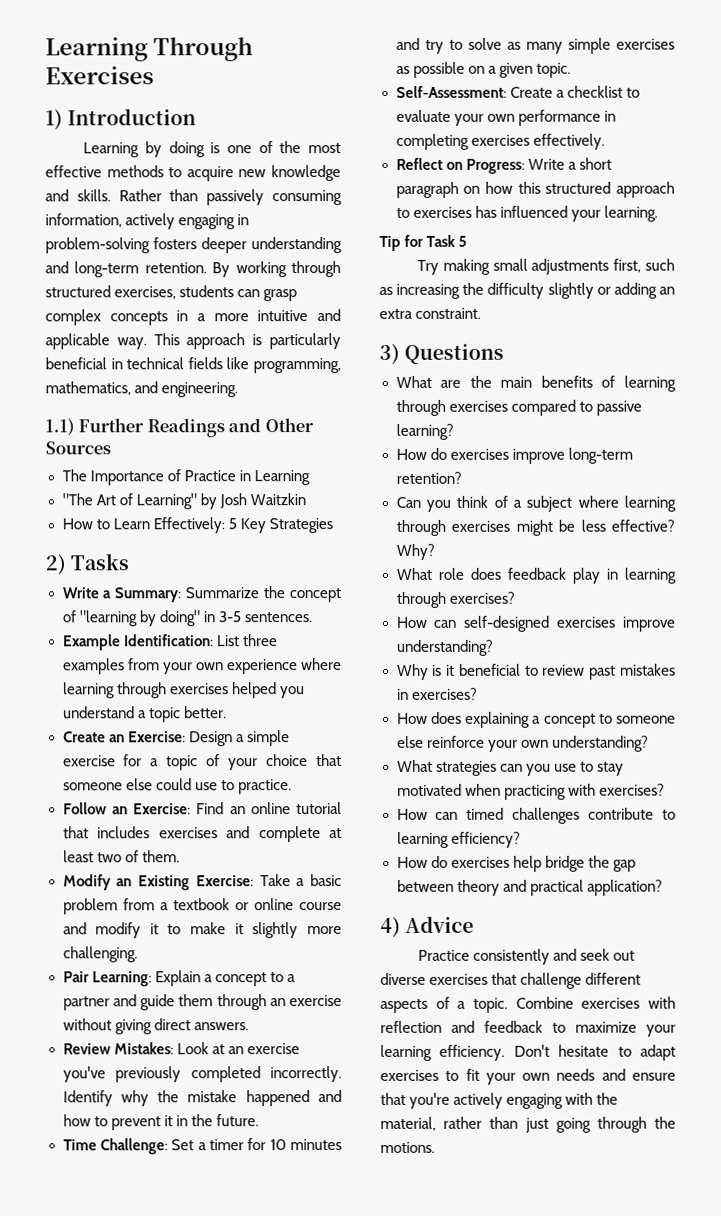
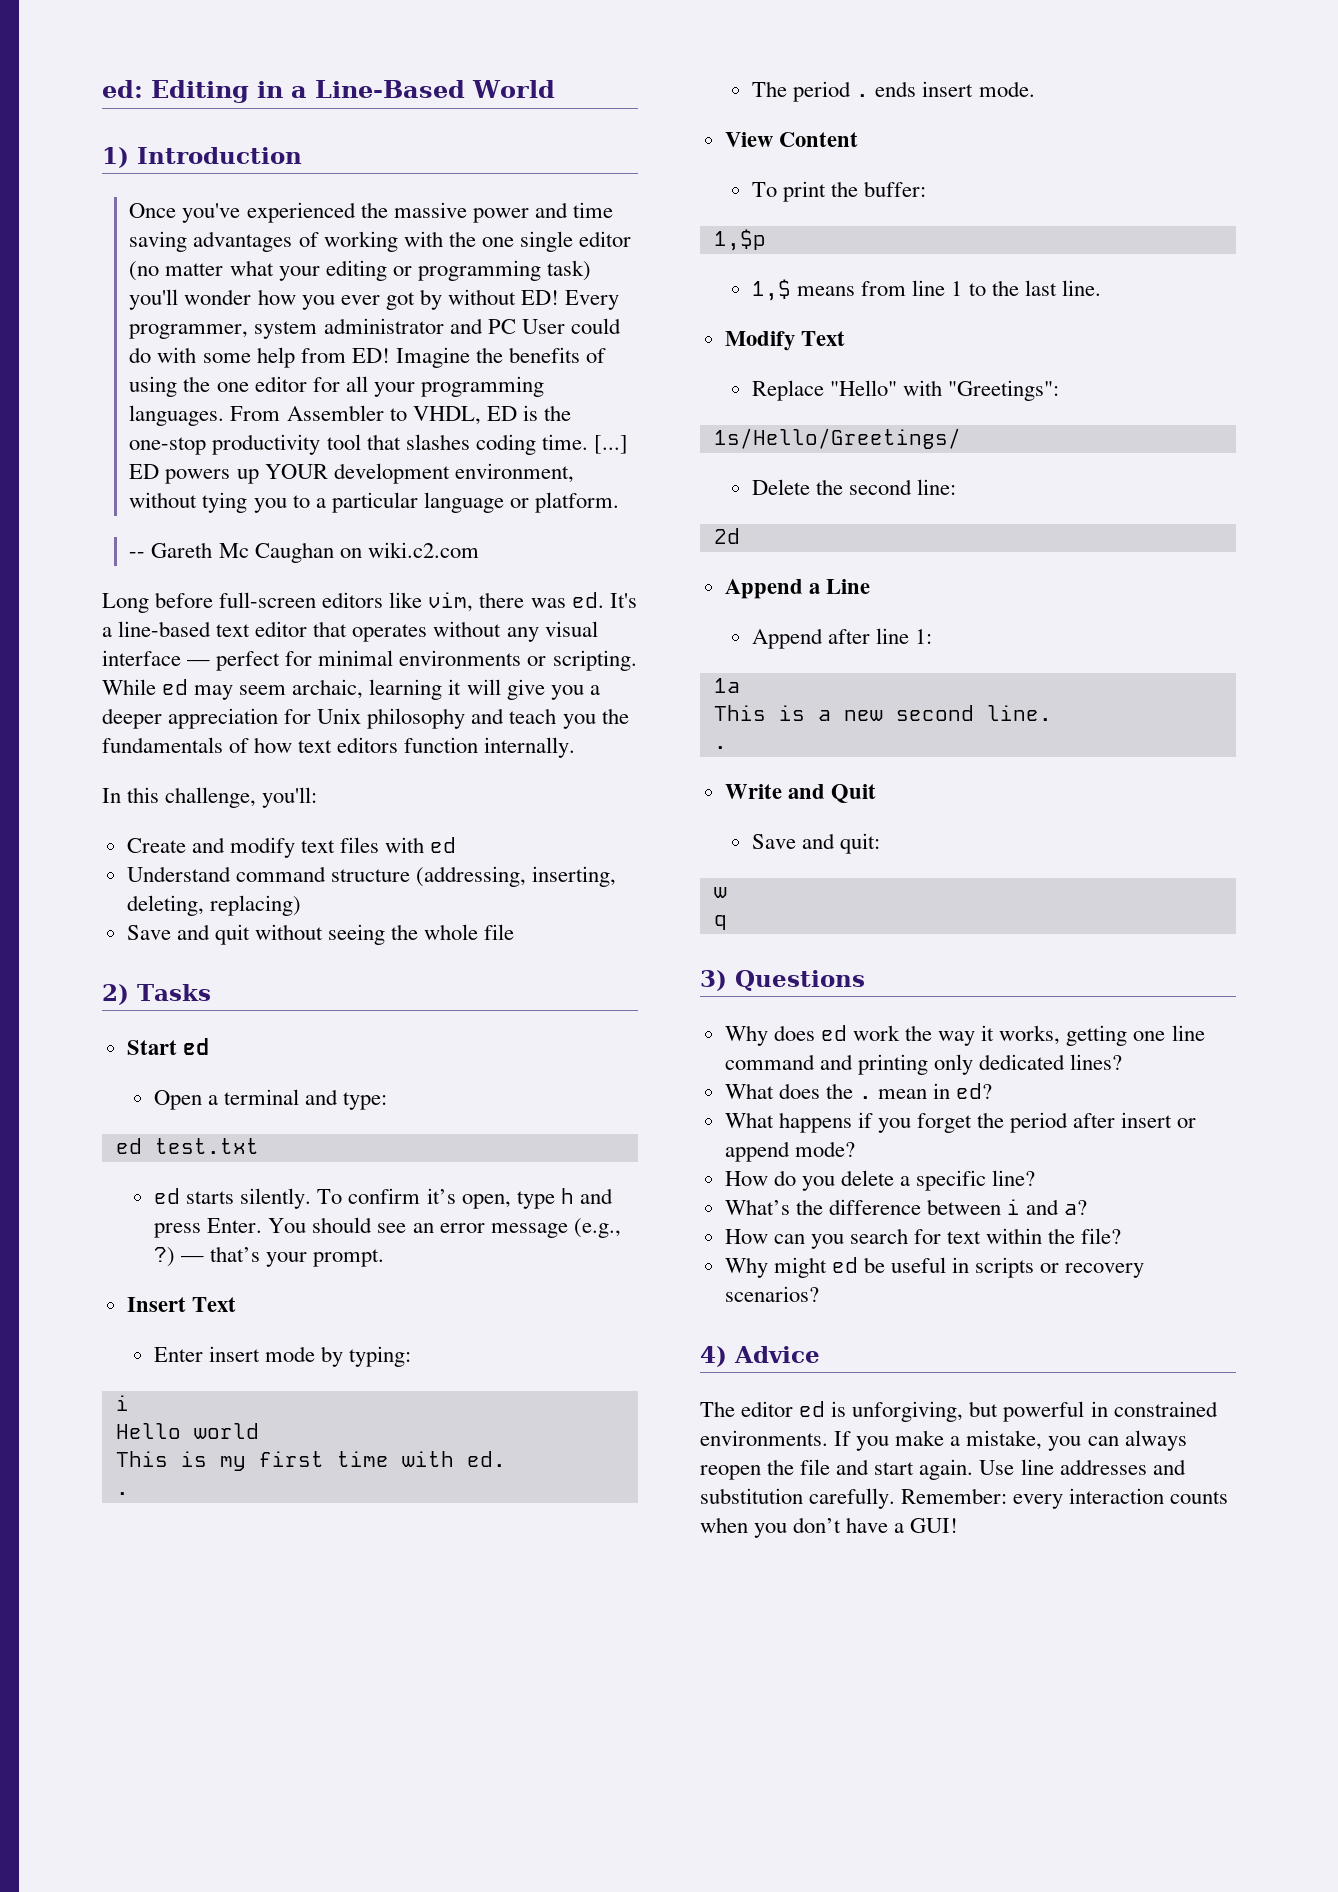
[45,37,254,62] [45,66,154,85] [45,108,197,130] [83,141,341,158] [45,165,341,182] [45,189,342,206] [45,213,250,230] [45,237,342,254] [45,261,341,278] [45,285,298,302] [45,309,341,326] [45,333,341,350] [45,357,341,374] [45,381,239,398] [45,418,314,438] [45,441,111,455] [61,469,310,486] [61,493,306,510] [61,517,333,534] [45,553,130,575] [61,586,341,603] [62,610,313,627] [62,634,278,651] [62,658,342,675] [62,682,305,699] [62,706,227,723] [62,730,290,747] [62,754,343,771] [62,778,292,795] [62,802,342,815] [62,826,342,843] [62,850,180,863] [62,874,342,891] [62,898,342,915] [62,922,342,939] [62,946,138,963] [62,970,296,987] [62,994,342,1011] [62,1018,249,1035] [62,1042,300,1055] [62,1066,342,1083] [62,1090,343,1107] [62,1114,259,1131] [62,1138,342,1155] [395,37,675,54] [395,61,571,78] [395,85,640,98] [395,109,616,126] [395,133,605,150] [395,157,612,174] [395,181,675,198] [395,205,658,222] [379,234,468,251] [417,258,675,275] [379,282,675,299] [379,307,482,319] [379,343,505,364] [395,375,676,392] [395,399,642,416] [395,423,454,440] [395,447,633,464] [395,471,462,484] [395,495,676,512] [395,519,675,536] [395,543,435,560] [395,567,676,584] [395,591,515,608] [396,615,676,632] [396,639,494,656] [396,663,676,680] [396,687,478,700] [396,711,676,728] [396,735,649,752] [396,759,624,776] [396,783,665,800] [396,807,676,824] [396,831,521,848] [396,855,636,872] [396,879,663,896] [380,915,475,937] [418,948,636,965] [380,972,642,989] [380,996,676,1013] [380,1020,676,1037] [380,1044,676,1061] [380,1068,676,1085] [380,1092,619,1109] [380,1116,676,1133] [380,1141,435,1153] Learning Through Exercises // 1) Introduction // Learning by doing is one of the most effective methods to acquire new knowledge and skills. Rather than passively consuming information, actively engaging in problem-solving fosters deeper understanding and long-term retention. By working through structured exercises, students can grasp complex concepts in a more intuitive and applicable way. This approach is particularly beneficial in technical fields like programming, mathematics, and engineering. // 1.1) Further Readings and Other Sources // The Importance of Practice in Learning // "The Art of Learning" by Josh Waitzkin // How to Learn Effectively: 5 Key Strategies // 2) Tasks // Write a Summary: Summarize the concept of "learning by doing" in 3-5 sentences. // Example Identification: List three examples from your own experience where learning through exercises helped you understand a topic better. // Create an Exercise: Design a simple exercise for a topic of your choice that someone else could use to practice. // Follow an Exercise: Find an online tutorial that includes exercises and complete at least two of them. // Modify an Existing Exercise: Take a basic problem from a textbook or online course and modify it to make it slightly more challenging. // Pair Learning: Explain a concept to a partner and guide them through an exercise without giving direct answers. // Review Mistakes: Look at an exercise you've previously completed incorrectly. Identify why the mistake happened and how to prevent it in the future. // Time Challenge: Set a timer for 10 minutes and try to solve as many simple exercises as possible on a given topic. // Self-Assessment: Create a checklist to evaluate your own performance in completing exercises effectively. // Reflect on Progress: Write a short paragraph on how this structured approach to exercises has influenced your learning. // Tip for Task 5 // Try making small adjustments first, such as increasing the difficulty slightly or adding an extra constraint. // 3) Questions // What are the main benefits of learning through exercises compared to passive learning? // How do exercises improve long-term retention? // Can you think of a subject where learning through exercises might be less effective? Why? // What role does feedback play in learning through exercises? // How can self-designed exercises improve understanding? // Why is it beneficial to review past mistakes in exercises? // How does explaining a concept to someone else reinforce your own understanding? // What strategies can you use to stay motivated when practicing with exercises? // How can timed challenges contribute to learning efficiency? // How do exercises help bridge the gap between theory and practical application? // 4) Advice // Practice consistently and seek out diverse exercises that challenge different aspects of a topic. Combine exercises with reflection and feedback to maximize your learning efficiency. Don't hesitate to adapt exercises to fit your own needs and ensure that you're actively engaging with the material, rather than just going through the motions. -> [102,80,555,103] [102,147,302,168] [129,202,613,223] [129,231,631,252] [129,260,591,281] [129,289,620,310] [129,318,621,339] [129,347,607,368] [129,376,544,397] [129,405,571,426] [129,434,628,455] [129,463,574,484] [129,492,619,513] [129,542,479,563] [102,592,637,613] [102,621,598,642] [102,650,637,671] [102,679,600,700] [102,708,629,729] [102,737,576,758] [102,787,318,808] [126,837,457,858] [126,866,617,887] [126,895,301,916] [126,924,515,945] [102,984,211,1005] [126,1038,209,1055] [154,1089,388,1110] [115,1138,259,1154] [154,1188,613,1209] [154,1217,621,1238] [154,1246,385,1267] [126,1297,236,1312] [154,1346,412,1367] [115,1395,129,1411] [115,1423,259,1439] [115,1451,506,1471] [115,1492,129,1495] [752,81,1035,102] [724,132,858,147] [752,181,927,202] [713,229,766,251] [752,279,1101,301] [724,331,845,351] [752,380,1060,401] [713,428,961,449] [752,479,957,495] [713,528,740,544] [724,579,870,599] [752,628,933,649] [713,678,740,693] [713,705,1052,721] [713,746,727,749] [724,784,876,803] [752,833,881,854] [713,887,727,898] [713,915,727,930] [700,970,865,991] [724,1025,1205,1046] [724,1054,1123,1075] [724,1083,993,1099] [724,1112,1197,1133] [724,1141,855,1162] [724,1170,1036,1191] [724,1199,1088,1215] [724,1228,1122,1249] [724,1257,1145,1278] [724,1286,819,1302] [700,1346,820,1367] [700,1401,1218,1422] [700,1430,1187,1451] [700,1459,1186,1480] [700,1488,1229,1509] [700,1517,959,1538] ed: Editing in a Line-Based World // 1) Introduction // Once you've experienced the massive power and time saving advantages of working with the one single editor (no matter what your editing or programming task) you'll wonder how you ever got by without ED! Every programmer, system administrator and PC User could do with some help from ED! Imagine the benefits of using the one editor for all your programming languages. From Assembler to VHDL, ED is the one-stop productivity tool that slashes coding time. [...] ED powers up YOUR development environment, without tying you to a particular language or platform. // -- Gareth Mc Caughan on wiki.c2.com // Long before full-screen editors like vim, there was ed. It's a line-based text editor that operates without any visual interface — perfect for minimal environments or scripting. While ed may seem archaic, learning it will give you a deeper appreciation for Unix philosophy and teach you the fundamentals of how text editors function internally. // In this challenge, you'll: // Create and modify text files with ed // Understand command structure (addressing, inserting, deleting, replacing) // Save and quit without seeing the whole file // 2) Tasks // Start ed // Open a terminal and type: // ed test.txt // ed starts silently. To confirm it’s open, type h and press Enter. You should see an error message (e.g., ?) — that’s your prompt. // Insert Text // Enter insert mode by typing: // i // Hello world // This is my first time with ed. // . // The period . ends insert mode. // View Content // To print the buffer: // 1,$p // 1,$ means from line 1 to the last line. // Modify Text // Replace "Hello" with "Greetings": // 1s/Hello/Greetings/ // Delete the second line: // 2d // Append a Line // Append after line 1: // 1a // This is a new second line. // . // Write and Quit // Save and quit: // w // q // 3) Questions // Why does ed work the way it works, getting one line command and printing only dedicated lines? // What does the . mean in ed? // What happens if you forget the period after insert or append mode? // How do you delete a specific line? // What’s the difference between i and a? // How can you search for text within the file? // Why might ed be useful in scripts or recovery scenarios? // 4) Advice // The editor ed is unforgiving, but powerful in constrained environments. If you make a mistake, you can always reopen the file and start again. Use line addresses and substitution carefully. Remember: every interaction counts when you don’t have a GUI!

